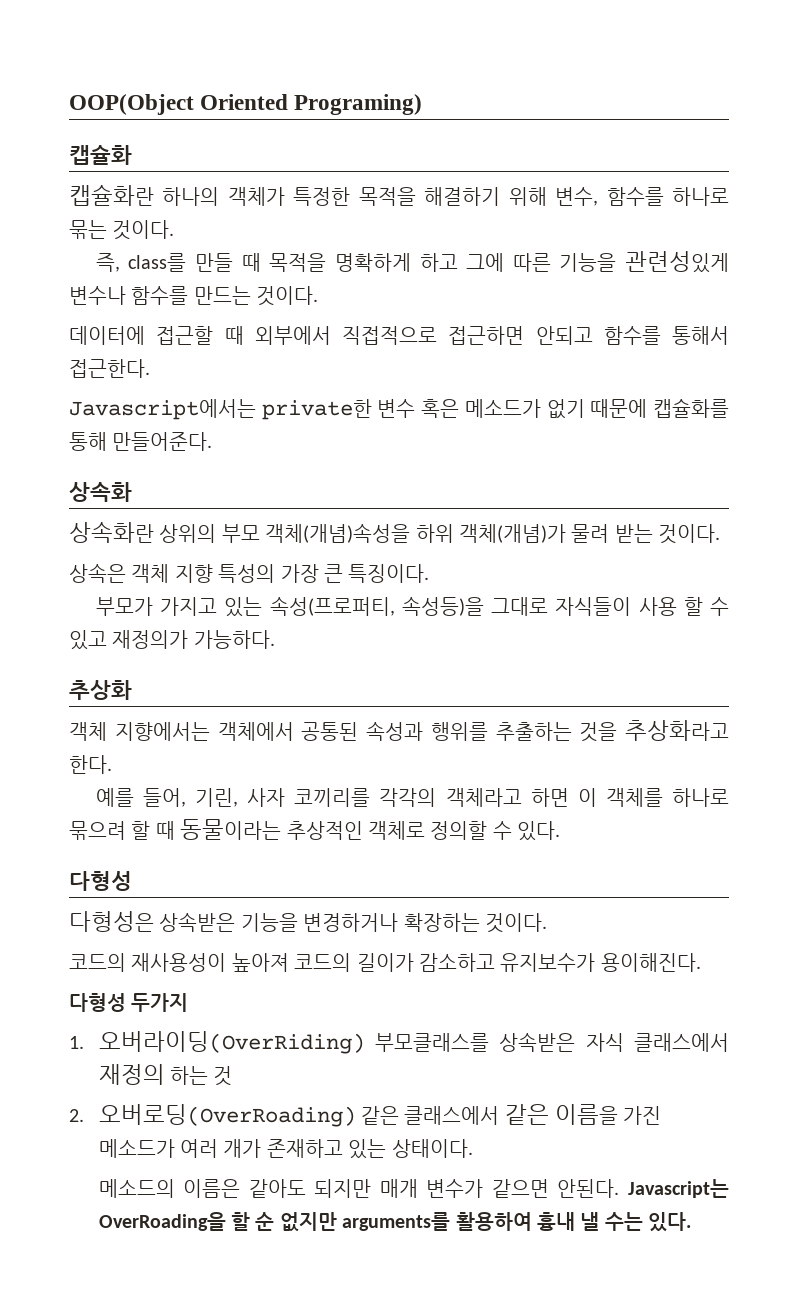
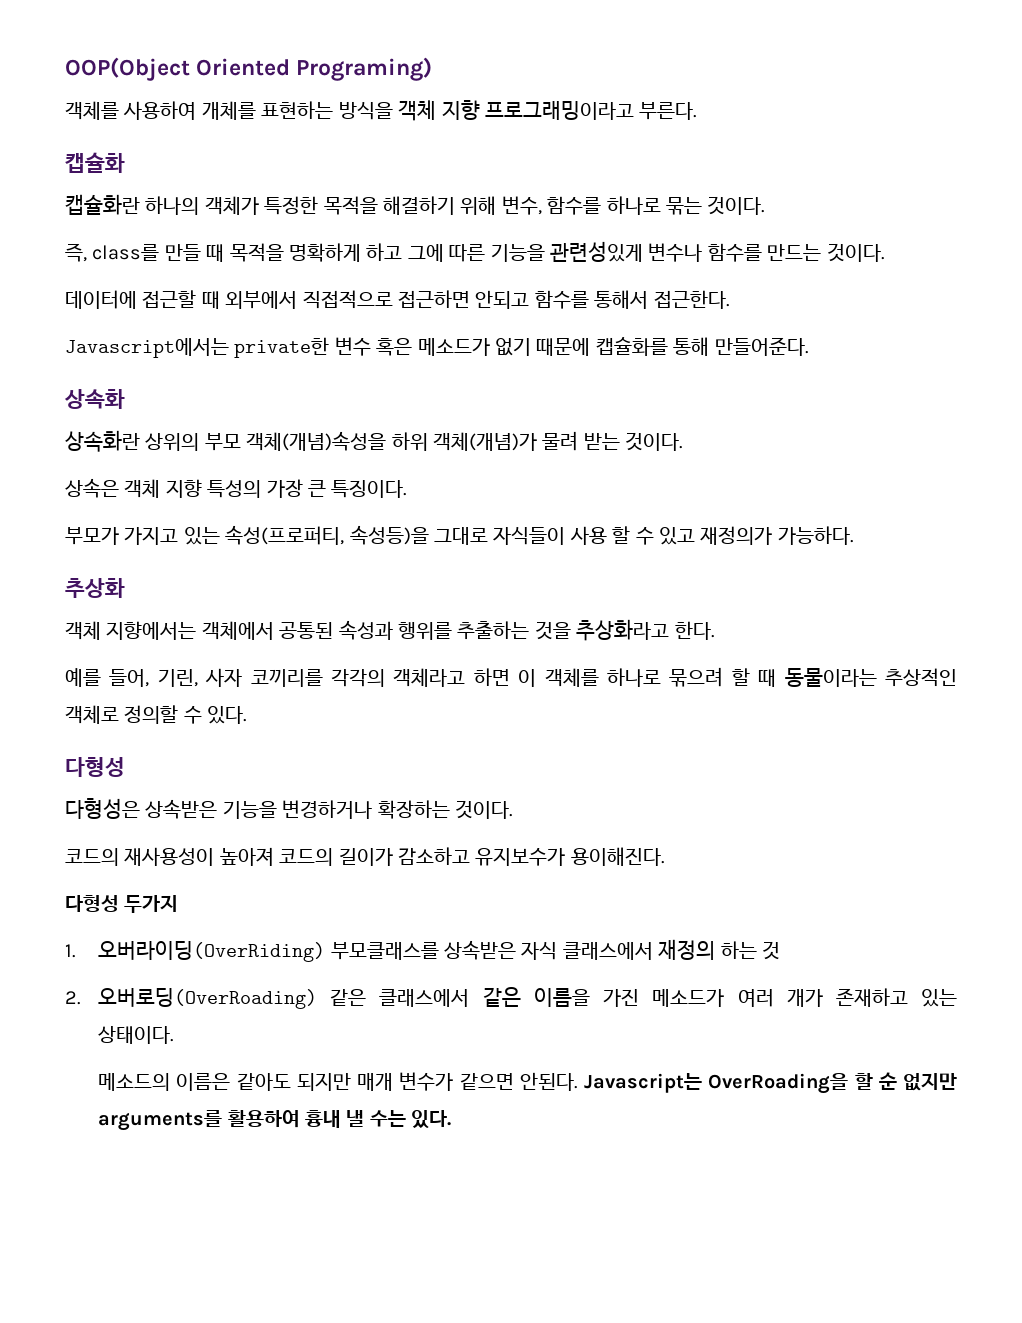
(423, 104) none -> [65,100,698,121] // 객체를 사용하여 개체를 표현하는 방식을 객체 지향 프로그래밍이라고 부른다.

